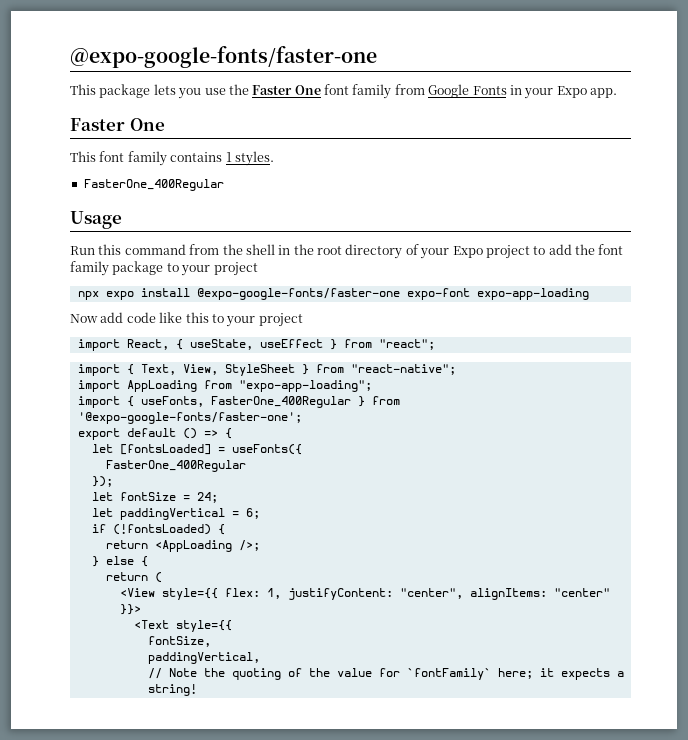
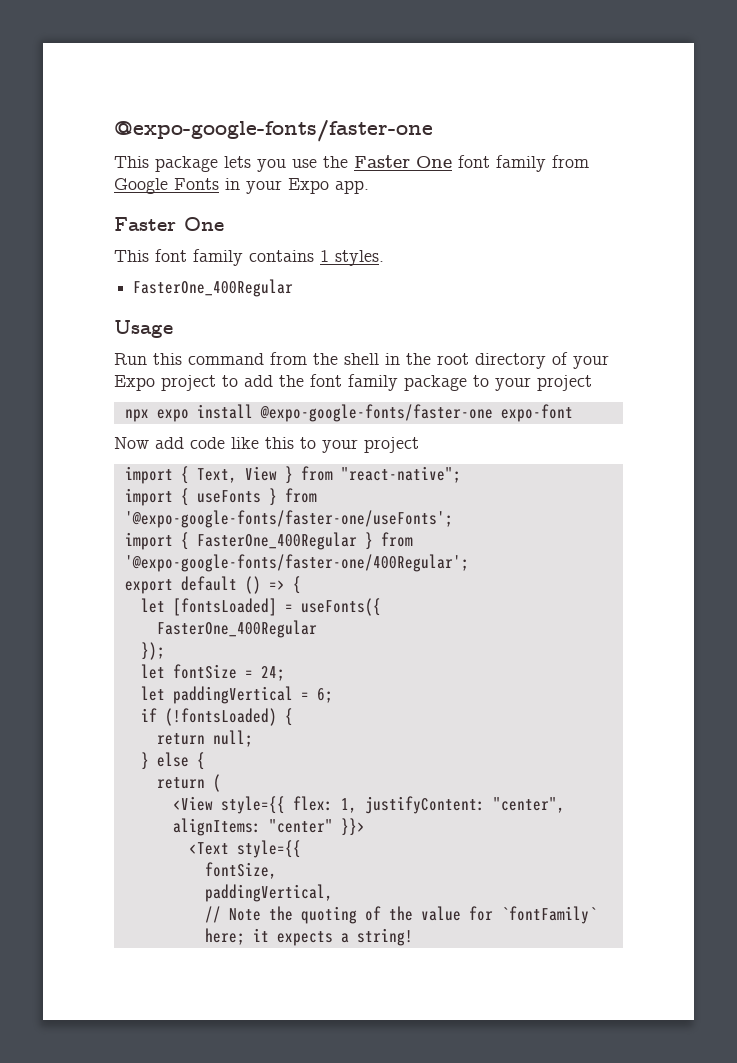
[476,288,589,300] expo-app-loading -> (573, 413) none
[77,339,435,351] // import React, { useState, useEffect } from "react"; -> (419, 445) none
[182,364,295,376] View, StyleSheet -> [244,466,277,481] View
[126,380,372,392] [77,396,204,408] AppLoading from "expo-app-loading"; // import { useFonts, -> [180,488,317,506] [124,510,453,528] [124,532,189,550] { useFonts } from '@expo-google-fonts/faster-one/useFonts'; // import {
[77,412,302,424] '@expo-google-fonts/faster-one'; -> [124,554,469,572] '@expo-google-fonts/faster-one/400Regular';
[154,540,260,552] <AppLoading />; -> [212,730,253,747] null;

